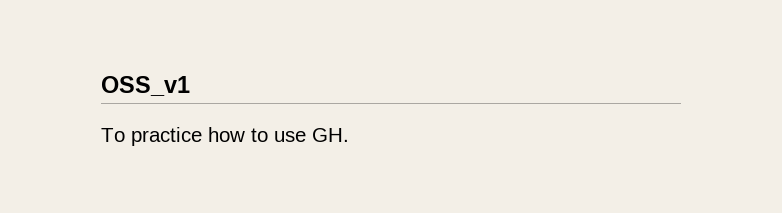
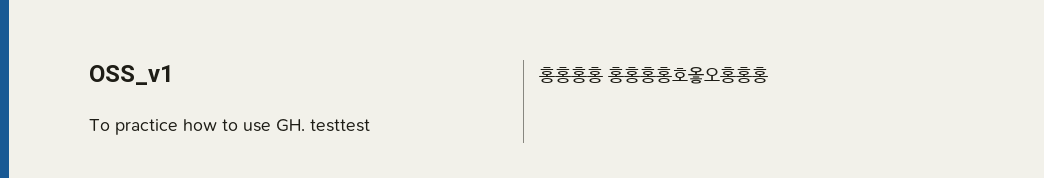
(349, 135) none -> [310,119,370,132] [539,67,768,84] testtest // 홍홍홍홍 홍홍홍홍호옿오홍홍홍

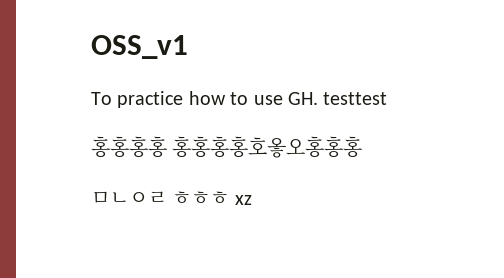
(768, 75) none -> [91,191,252,205] // ㅁㄴㅇㄹ ㅎㅎㅎ xz

